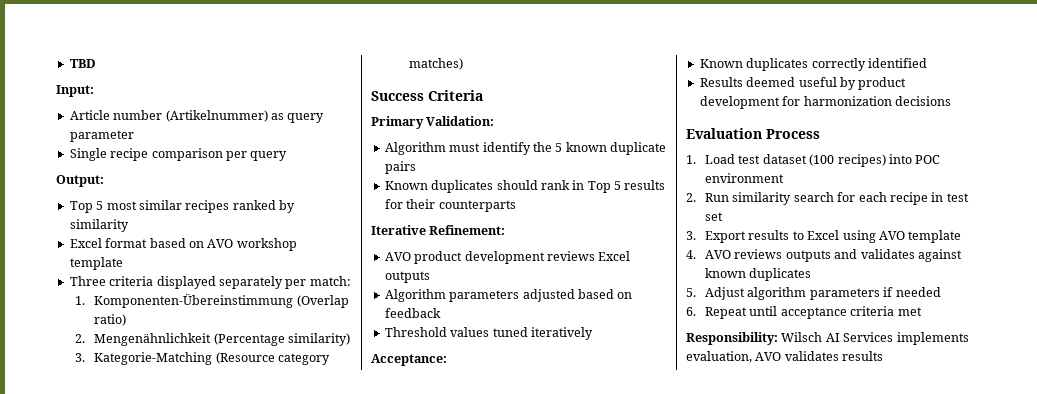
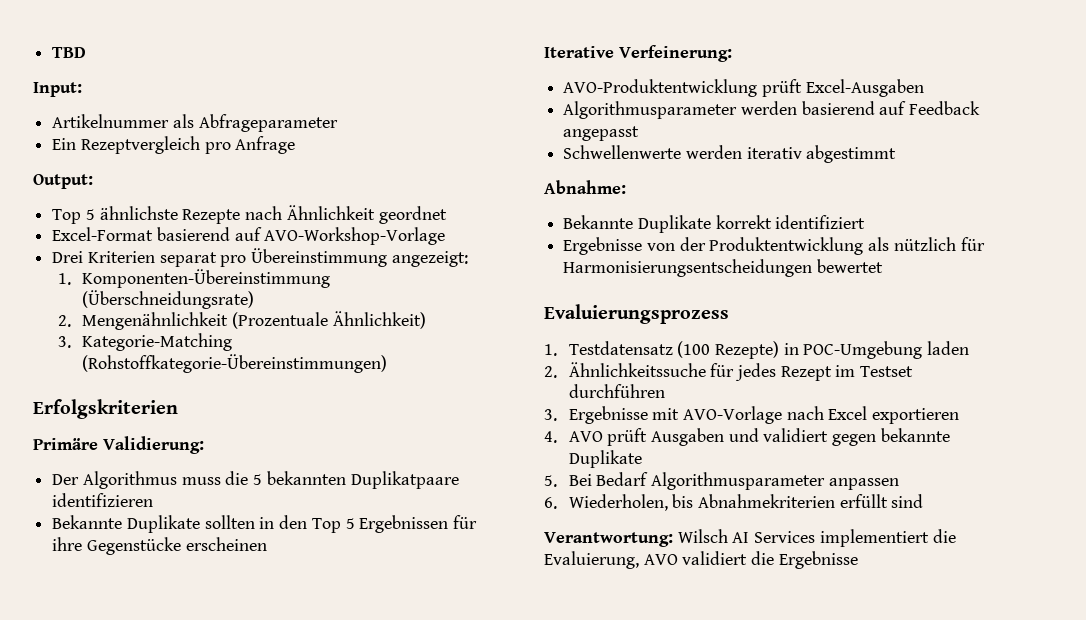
[69,110,325,123] [69,130,134,142] [69,148,288,161] [56,175,104,187] [69,200,295,213] [69,219,129,232] [69,238,297,251] [69,257,123,270] [69,276,351,289] Article number (Artikelnummer) as query parameter // Single recipe comparison per query // Output: // Top 5 most similar recipes ranked by similarity // Excel format based on AVO workshop template // Three criteria displayed separately per match: -> [52,114,338,132] [52,136,296,154] [33,174,93,189] [52,205,447,224] [52,227,446,245] [52,248,468,267] Artikelnummer als Abfrageparameter // Ein Rezeptvergleich pro Anfrage // Output: // Top 5 ähnlichste Rezepte nach Ähnlichkeit geordnet // Excel-Format basierend auf AVO-Workshop-Vorlage // Drei Kriterien separat pro Übereinstimmung angezeigt:
[296,295,349,308] [94,314,127,326] (Overlap ratio) -> [82,290,255,309] (Überschneidungsrate)
[213,333,350,346] (Percentage similarity) -> [231,311,426,329] (Prozentuale Ähnlichkeit)
[215,352,330,365] [409,58,464,70] [371,90,483,101] [371,116,495,129] [384,142,666,155] [384,161,416,174] [384,180,666,193] [384,199,516,212] [371,225,506,235] [384,251,631,264] [384,271,430,283] [384,289,633,302] [384,308,441,318] [384,327,593,340] [371,354,447,366] [699,58,927,71] [699,77,907,90] [699,96,951,109] [686,128,820,139] [686,154,941,167] [705,173,785,183] [686,192,969,205] [705,212,724,221] [686,230,962,243] [686,249,962,262] [705,268,812,281] [686,287,941,300] [686,306,922,319] [686,332,969,345] [686,351,884,363] (Resource category matches) // Success Criteria // Primary Validation: // Algorithm must identify the 5 known duplicate pairs // Known duplicates should rank in Top 5 results for their counterparts // Iterative Refinement: // AVO product development reviews Excel outputs // Algorithm parameters adjusted based on feedback // Threshold values tuned iteratively // Acceptance: // Known duplicates correctly identified // Results deemed useful by product development for harmonization decisions // Evaluation Process // 1. Load test dataset (100 recipes) into POC environment // 2. Run similarity search for each recipe in test set // 3. Export results to Excel using AVO template // 4. AVO reviews outputs and validates against known duplicates // 5. Adjust algorithm parameters if needed // 6. Repeat until acceptance criteria met // Responsibility: Wilsch AI Services implements evaluation, AVO validates results -> [82,354,388,373] [33,399,178,419] [33,436,204,454] [52,471,459,489] [52,493,154,507] [52,515,478,533] [52,537,267,555] [544,45,732,62] [563,79,924,97] [563,101,981,119] [563,126,640,141] [563,145,897,163] [544,180,626,194] [563,215,866,233] [563,237,985,255] [563,259,883,277] [544,304,729,324] [544,341,970,359] [544,362,914,381] [568,384,665,398] [544,406,960,424] [544,428,950,446] [568,450,642,468] [544,472,899,490] [544,494,924,511] [544,529,956,547] [544,551,858,569] (Rohstoffkategorie-Übereinstimmungen) // Erfolgskriterien // Primäre Validierung: // Der Algorithmus muss die 5 bekannten Duplikatpaare identifizieren // Bekannte Duplikate sollten in den Top 5 Ergebnissen für ihre Gegenstücke erscheinen // Iterative Verfeinerung: // AVO-Produktentwicklung prüft Excel-Ausgaben // Algorithmusparameter werden basierend auf Feedback angepasst // Schwellenwerte werden iterativ abgestimmt // Abnahme: // Bekannte Duplikate korrekt identifiziert // Ergebnisse von der Produktentwicklung als nützlich für Harmonisierungsentscheidungen bewertet // Evaluierungsprozess // 1. Testdatensatz (100 Rezepte) in POC-Umgebung laden // 2. Ähnlichkeitssuche für jedes Rezept im Testset durchführen // 3. Ergebnisse mit AVO-Vorlage nach Excel exportieren // 4. AVO prüft Ausgaben und validiert gegen bekannte Duplikate // 5. Bei Bedarf Algorithmusparameter anpassen // 6. Wiederholen, bis Abnahmekriterien erfüllt sind // Verantwortung: Wilsch AI Services implementiert die Evaluierung, AVO validiert die Ergebnisse

